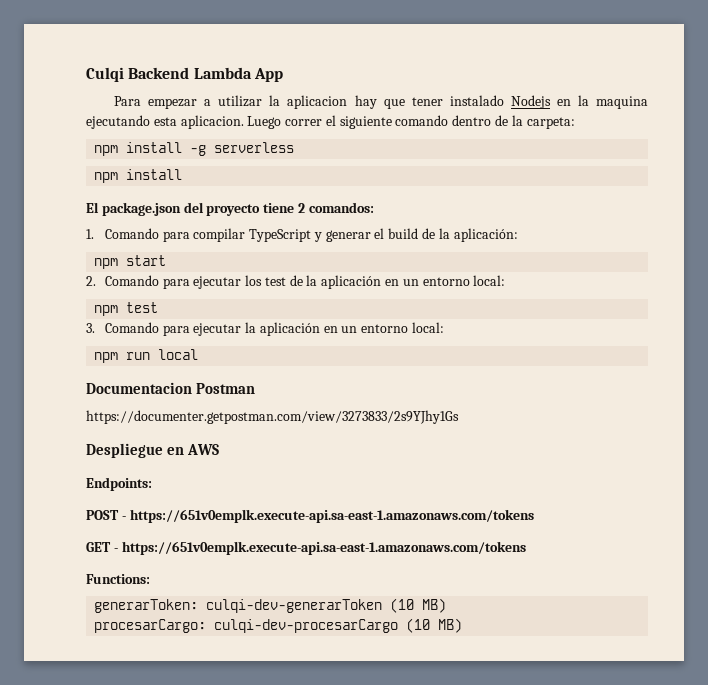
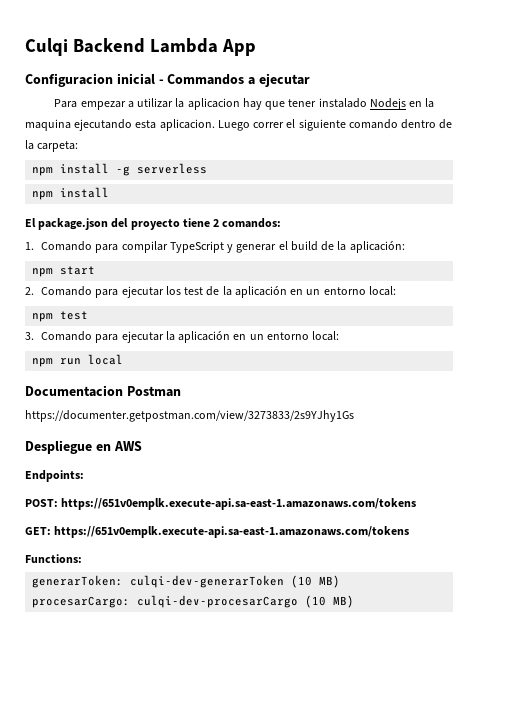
(283, 75) none -> [25,73,310,87] // Configuracion inicial - Commandos a ejecutar
[86,509,534,523] [86,542,118,552] POST - https://651v0emplk.execute-api.sa-east-1.amazonaws.com/tokens // GET - -> [25,498,417,510] [25,527,51,535] POST: https://651v0emplk.execute-api.sa-east-1.amazonaws.com/tokens // GET:

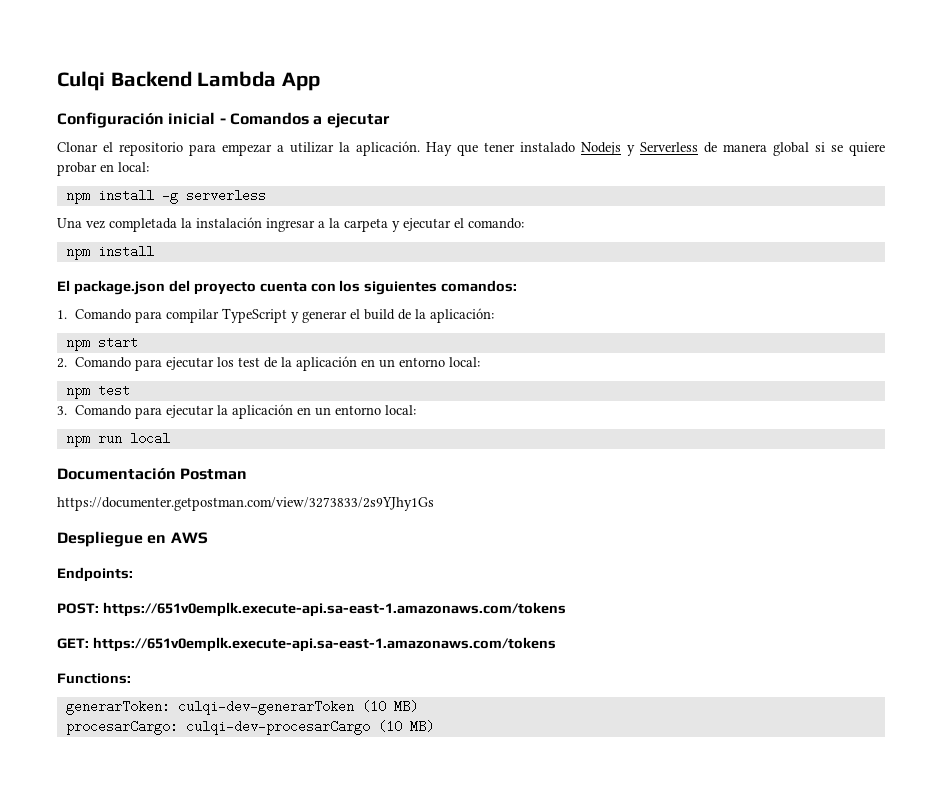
[25,73,113,87] Configuracion -> [57,112,164,128] Configuración
[167,74,245,85] Commandos -> [229,112,309,125] Comandos
[54,99,78,108] Para -> [57,142,216,156] Clonar el repositorio para
[187,98,262,110] aplicacion hay -> [356,141,452,156] aplicación. Hay
[409,98,435,108] [25,119,453,131] [25,140,79,152] [32,163,208,176] en la maquina ejecutando esta aplicacion. Luego correr el siguiente comando dentro de la carpeta: // npm install -g serverless -> [627,142,885,156] [57,162,149,176] [65,189,266,204] [57,217,524,232] y Serverless de manera global si se quiere probar en local: // npm install -g serverless // Una vez completada la instalación ingresar a la carpeta y ejecutar el comando:
[182,218,220,227] tiene 2 -> [259,280,438,295] cuenta con los siguientes
[25,385,123,397] Documentacion -> [57,468,176,480] Documentación

